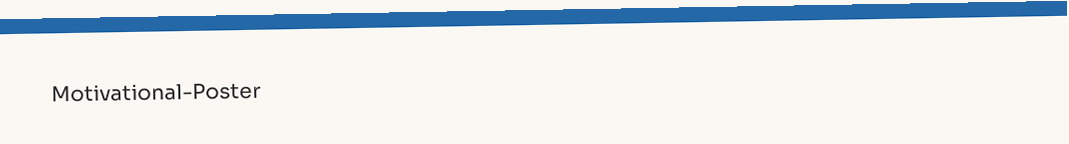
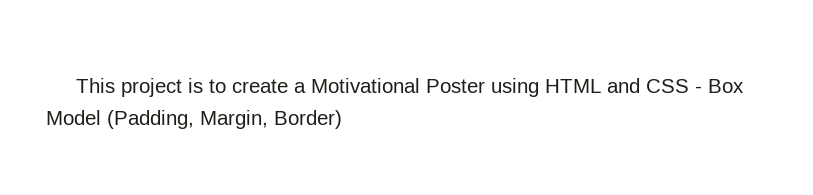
[51,81,261,103] Motivational-Poster -> [75,78,744,97] [46,110,342,129] This project is to create a Motivational Poster using HTML and CSS - Box Model (Padding, Margin, Border)

